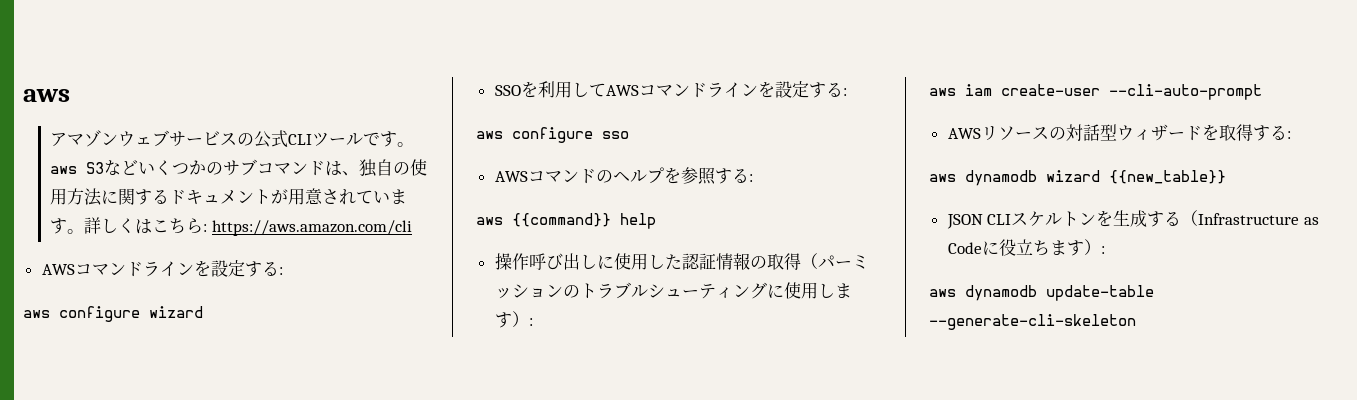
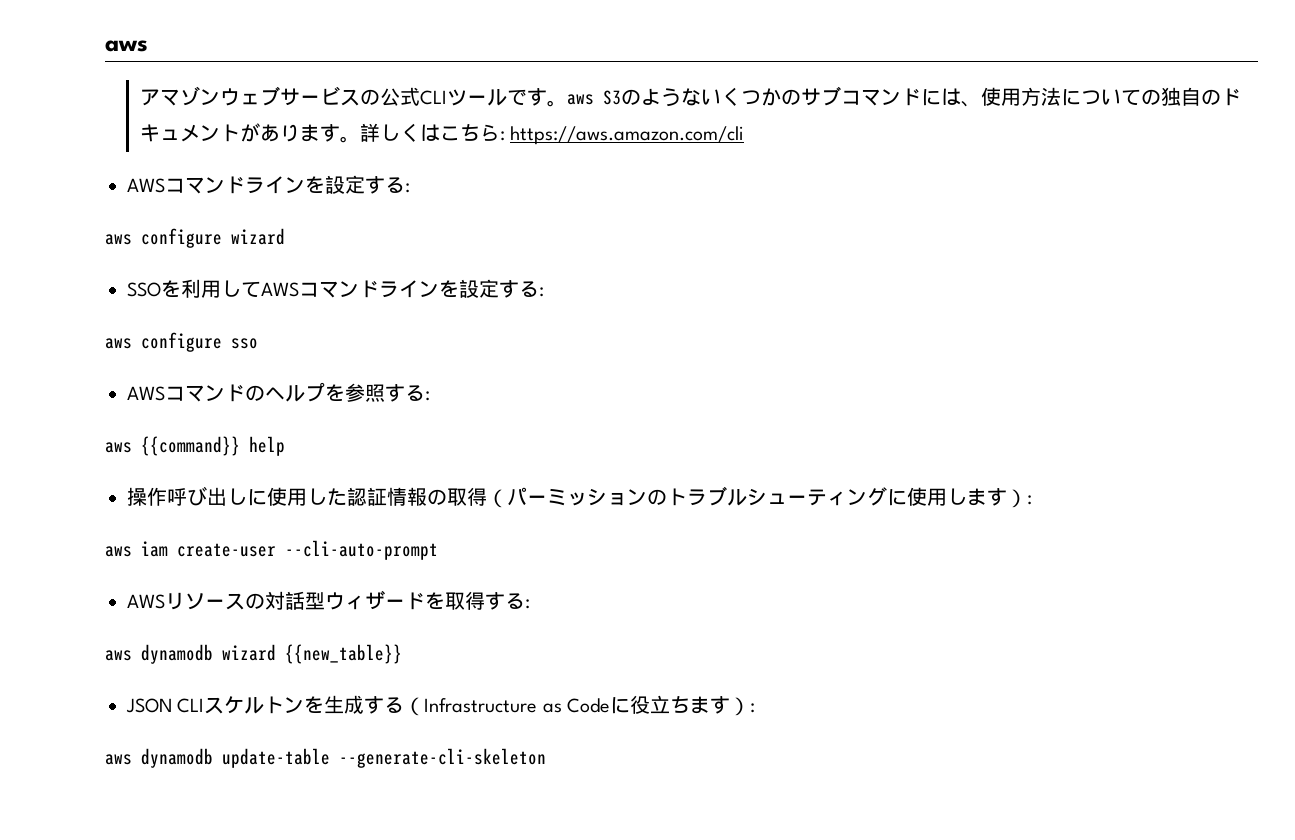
[104,160,139,175] など -> [620,88,701,107] のような
[325,159,428,177] [50,188,170,206] は、独自の使用方法に関する -> [920,87,1221,107] には、使用方法についての独自の
[288,188,391,205] 用意されてい -> [259,124,300,142] あり

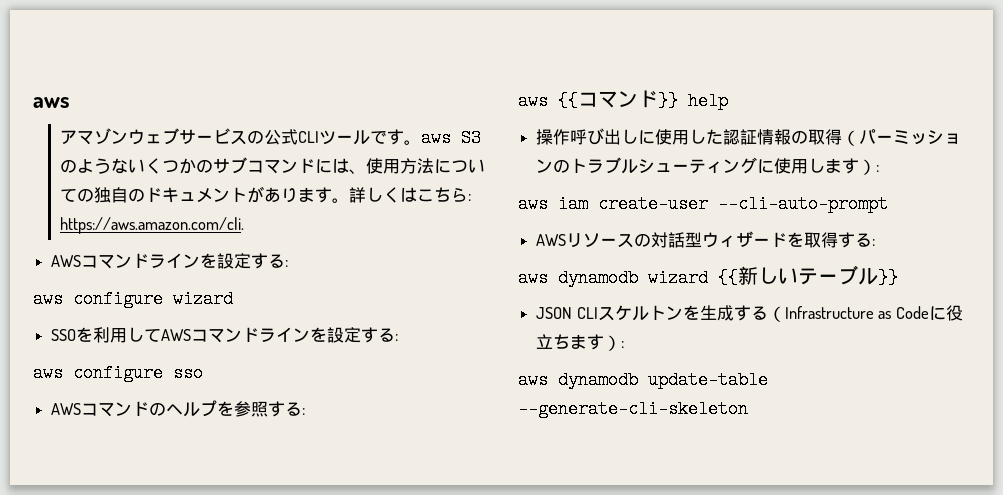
[510,126,745,145] https://aws.amazon.com/cli -> [59,217,244,234] https://aws.amazon.com/cli.
[141,436,240,456] {{command}} -> [558,90,678,110] {{コマンド}}
[285,644,402,664] {{new_table}} -> [718,265,898,287] {{新しいテーブル}}

